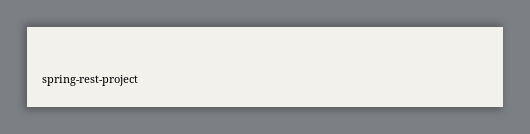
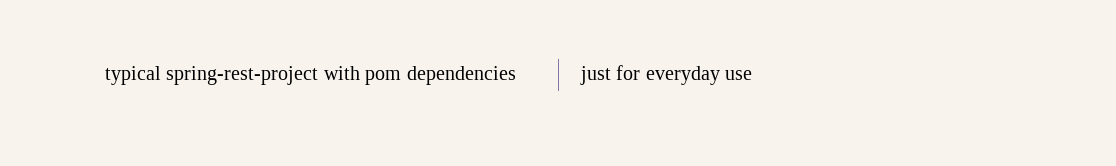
[42,75,138,86] spring-rest-project -> [105,65,753,85] typical spring-rest-project with pom dependencies just for everyday use

